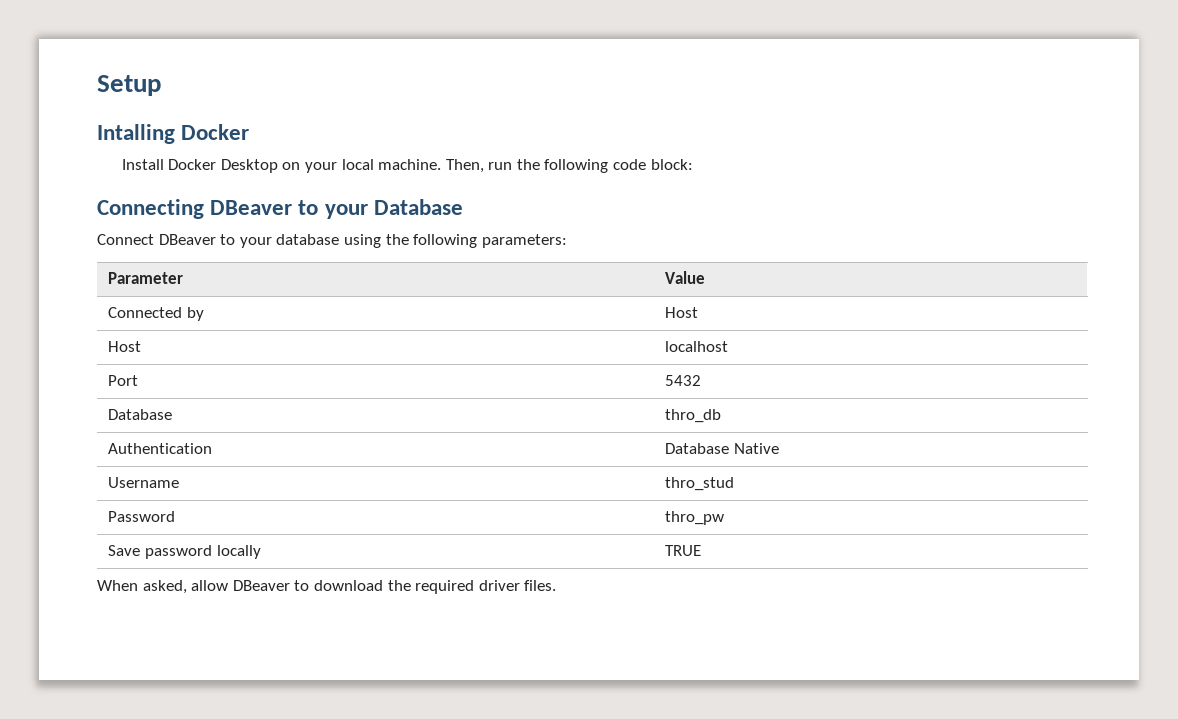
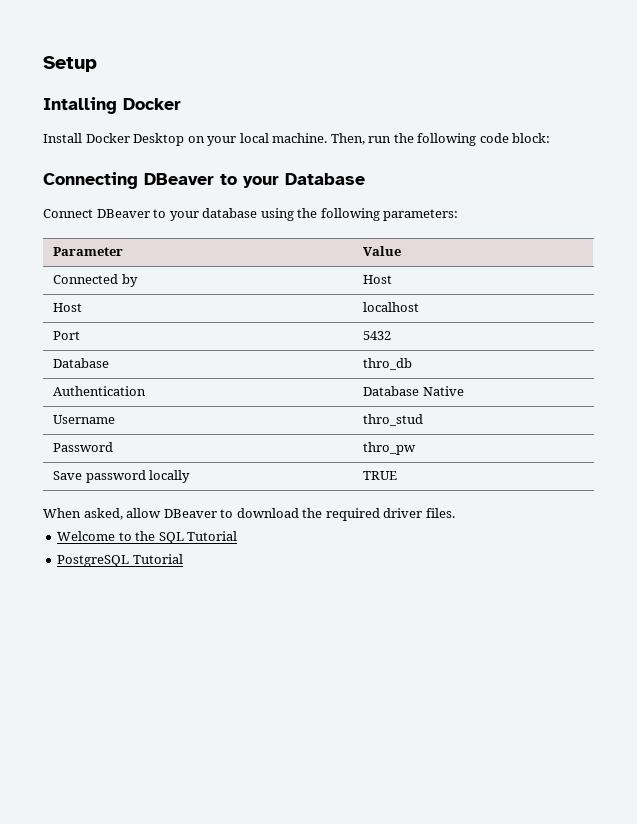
(557, 585) none -> [57,531,238,544] [57,554,183,567] // Welcome to the SQL Tutorial // PostgreSQL Tutorial

